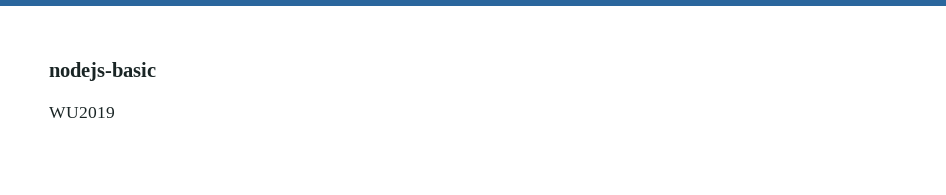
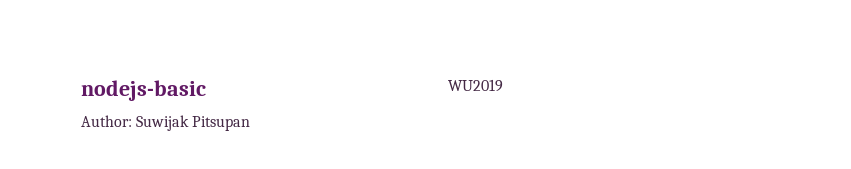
(156, 71) none -> [81,115,251,131] // Author: Suwijak Pitsupan

